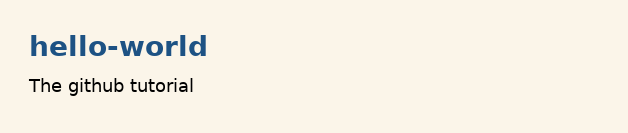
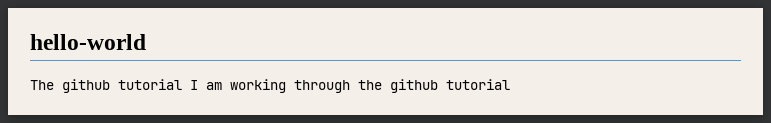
(194, 85) none -> [190,79,510,93] I am working through the github tutorial

